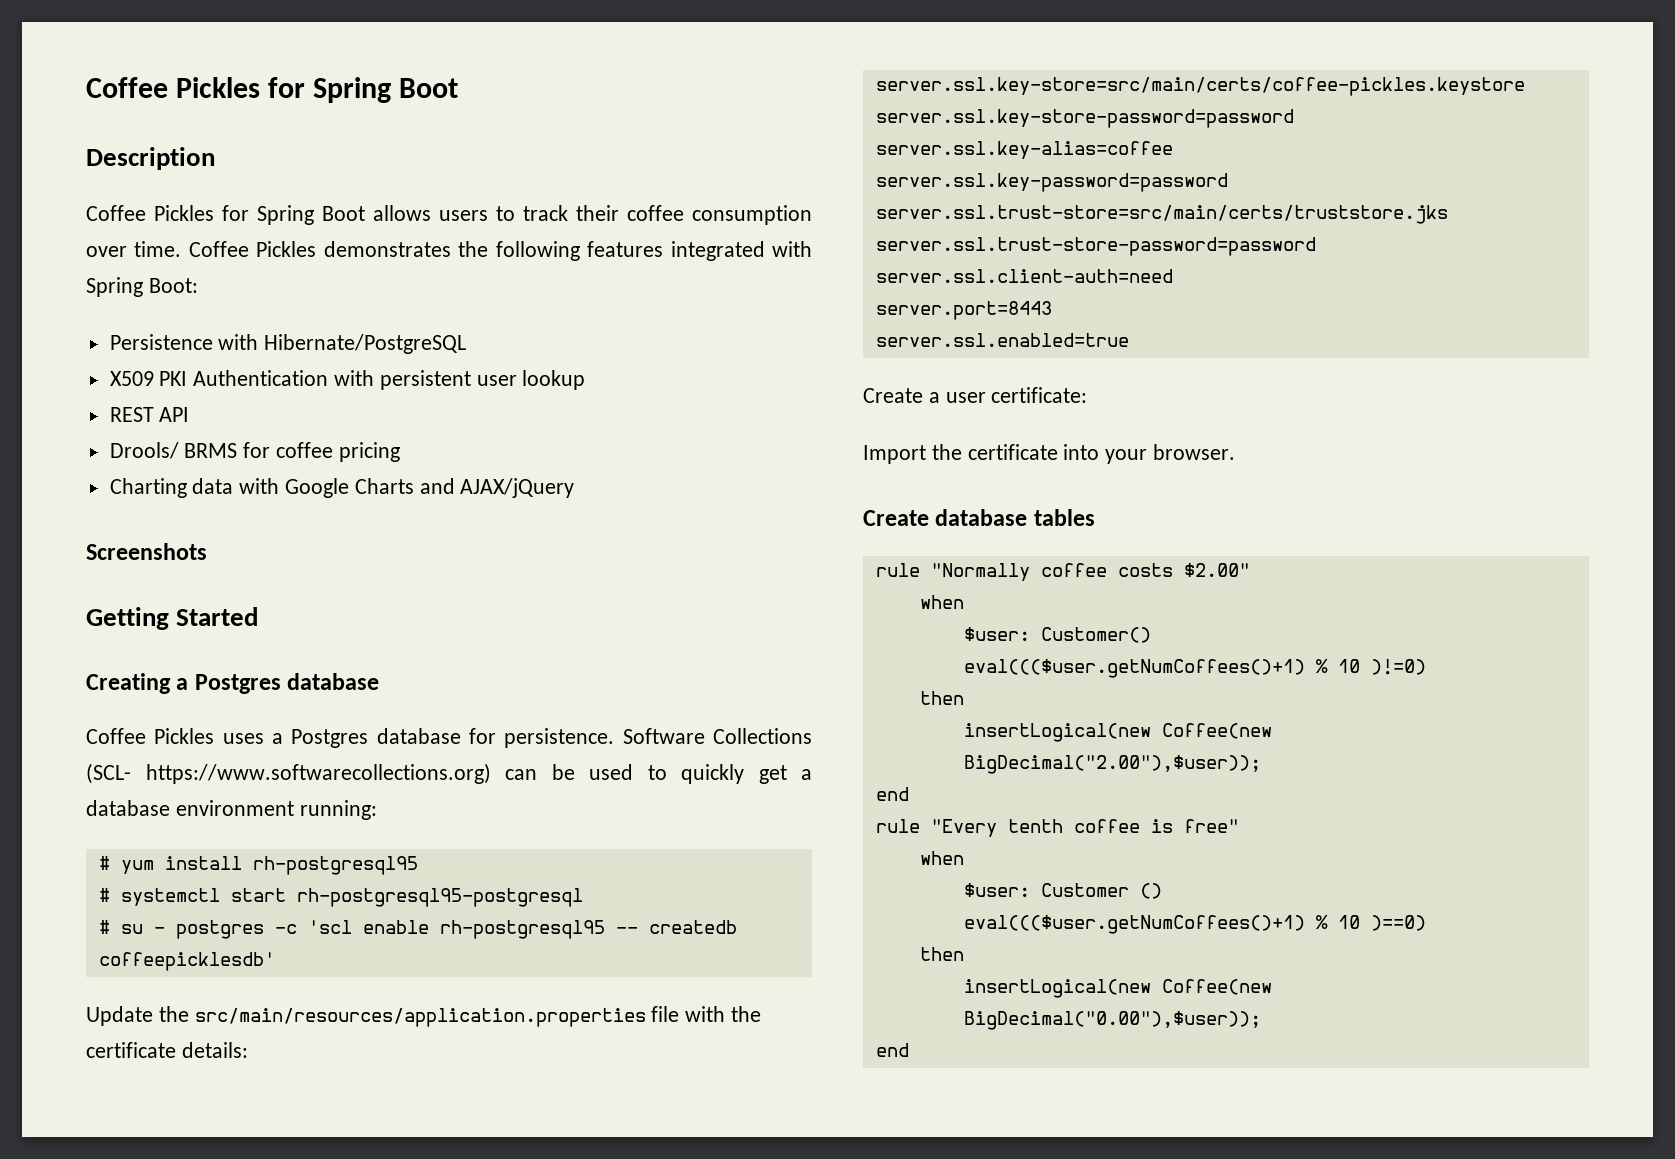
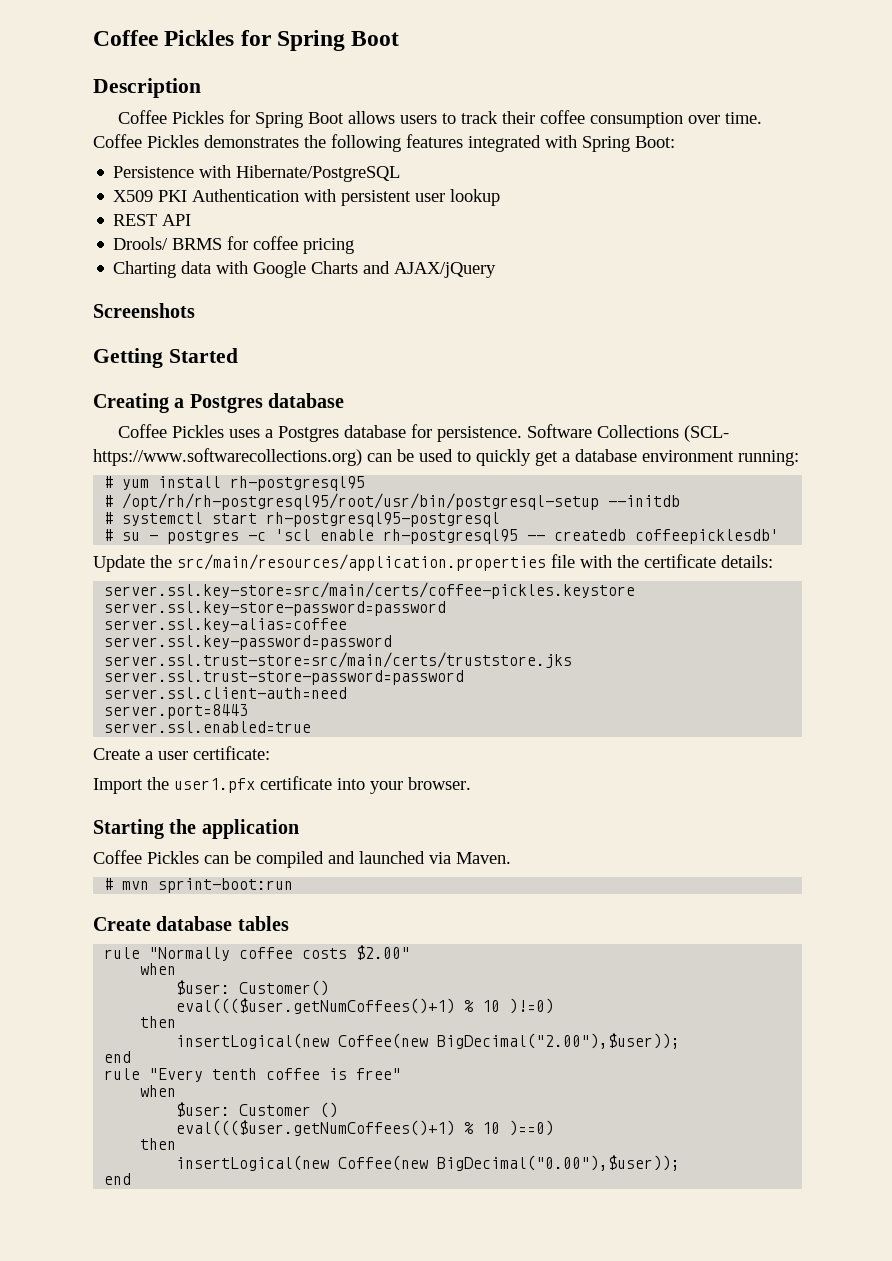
(418, 865) none -> [104,493,681,510] // # /opt/rh/rh-postgresql95/root/usr/bin/postgresql-setup --initdb
(962, 452) none -> [174,778,255,793] user1.pfx
(1236, 452) none -> [93,819,299,839] [93,850,511,868] [104,878,294,893] // Starting the application // Coffee Pickles can be compiled and launched via Maven. // # mvn sprint-boot:run

